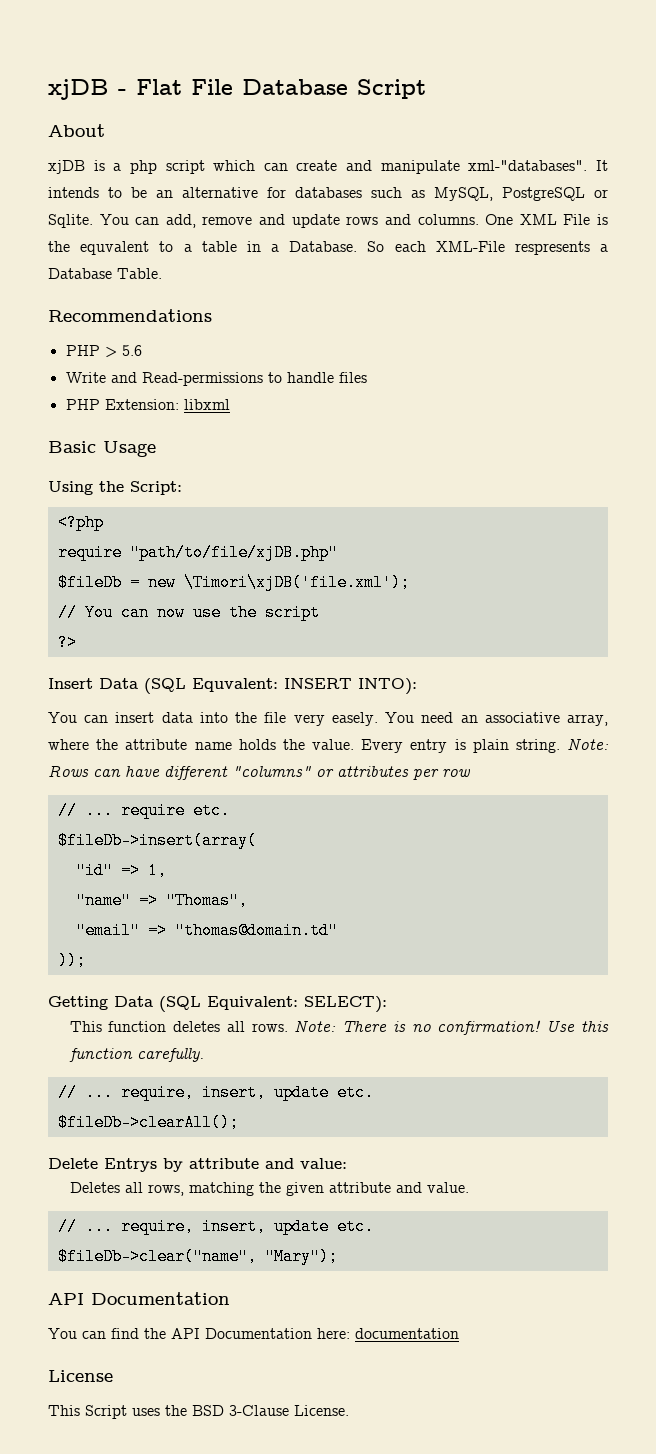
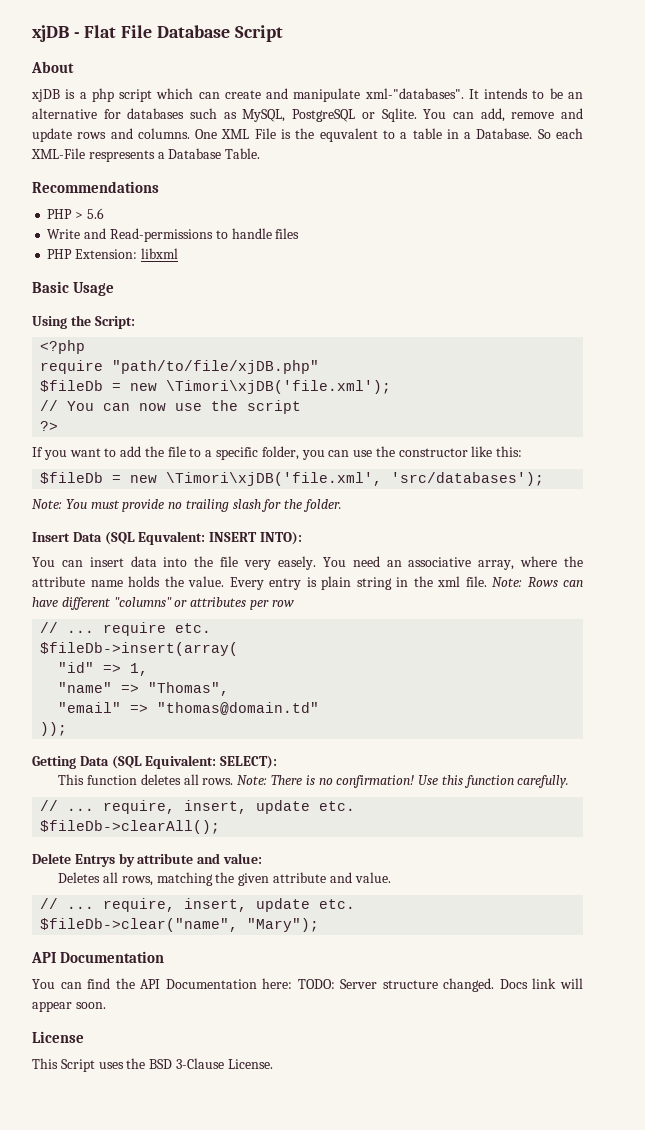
(77, 642) none -> [32,446,523,460] [40,472,545,486] [32,499,343,512] // If you want to add the file to a specific folder, you can use the constructor like this: // $fileDb = new \Timori\xjDB('file.xml', 'src/databases'); // Note: You must provide no trailing slash for the folder.
[515,739,560,753] string. -> [356,576,487,590] string in the xml file.
[355,1328,459,1339] documentation -> [297,978,584,992] [32,1001,106,1012] TODO: Server structure changed. Docs link will appear soon.

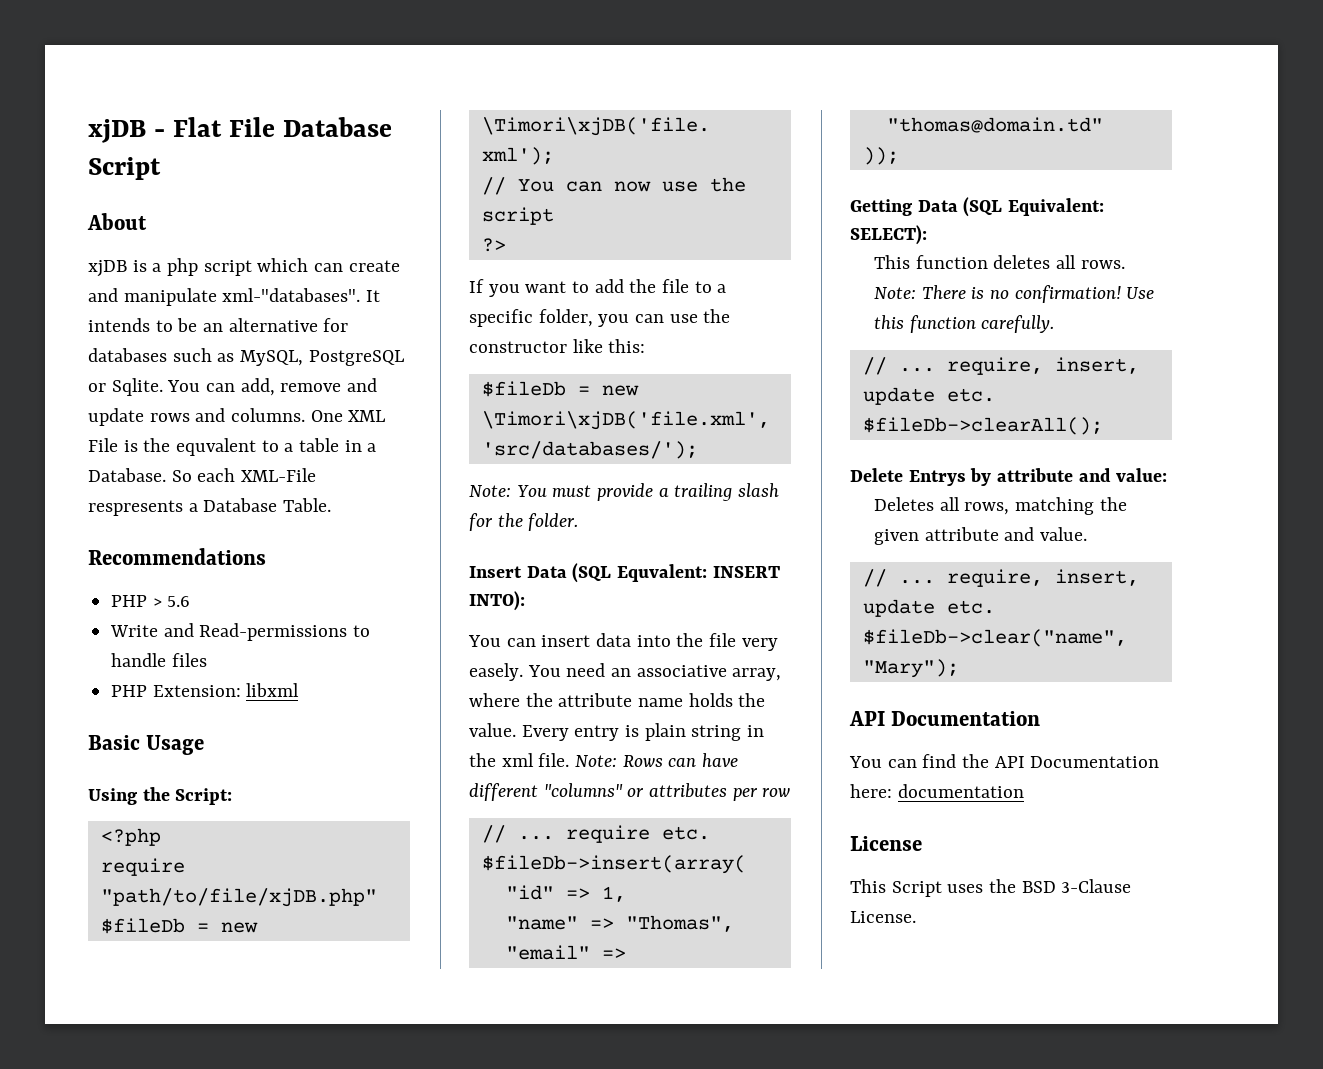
[391,472,545,486] 'src/databases'); -> [481,441,698,459] 'src/databases/');
[168,502,183,509] no -> [658,487,669,497] a
[297,978,584,992] [32,1001,106,1012] TODO: Server structure changed. Docs link will appear soon. -> [897,784,1024,798] documentation

